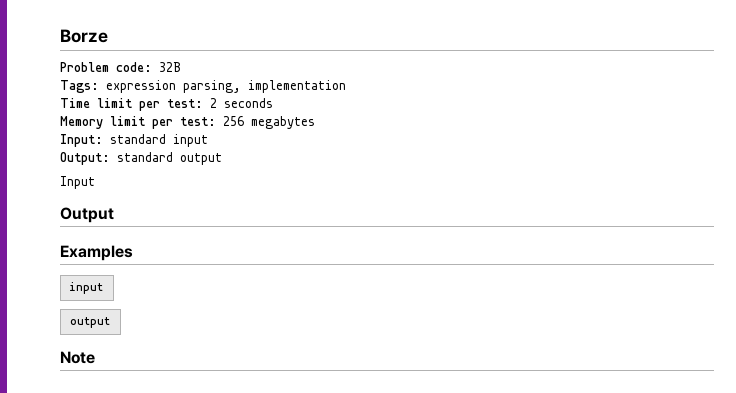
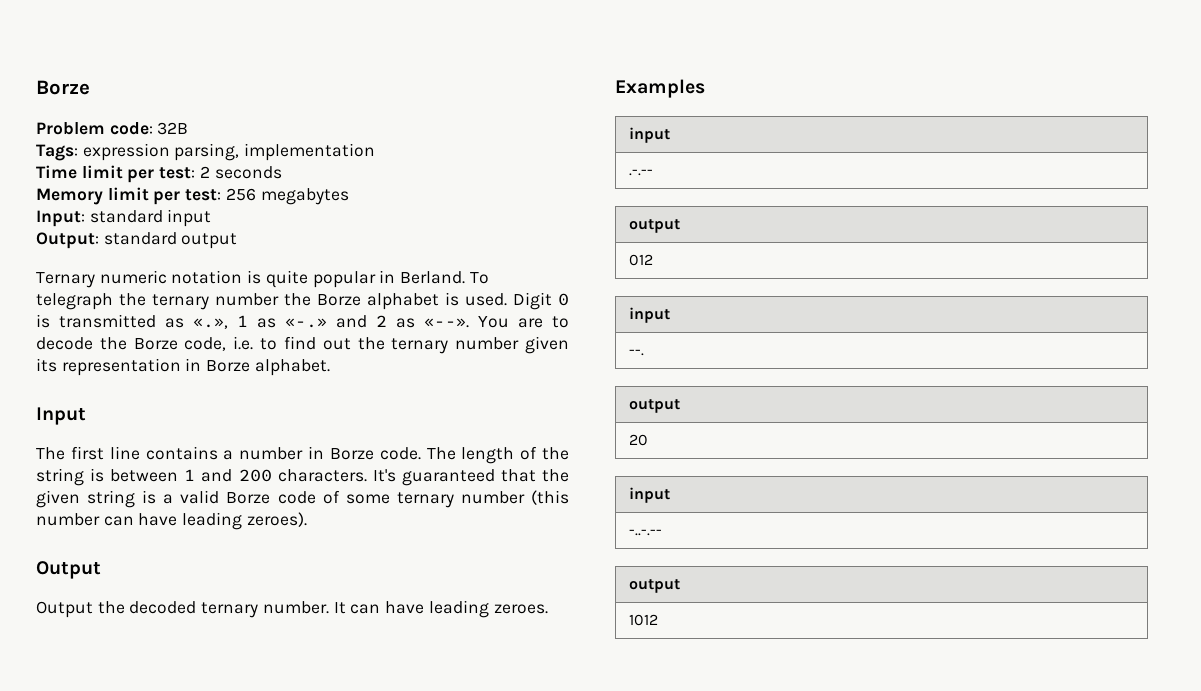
[60,176,95,189] [60,207,114,223] Input // Output -> [36,270,489,288] [36,292,569,310] [36,314,569,329] [36,336,569,354] [36,358,330,376] [36,407,86,425] [36,446,569,464] [36,468,569,486] [36,490,569,508] [36,512,307,530] [36,561,101,579] [36,600,548,618] Ternary numeric notation is quite popular in Berland. To telegraph the ternary number the Borze alphabet is used. Digit 0 is transmitted as «.», 1 as «-.» and 2 as «--». You are to decode the Borze code, i.e. to find out the ternary number given its representation in Borze alphabet. // Input // The first line contains a number in Borze code. The length of the string is between 1 and 200 characters. It's guaranteed that the given string is a valid Borze code of some ternary number (this number can have leading zeroes). // Output // Output the decoded ternary number. It can have leading zeroes.
[69,317,110,328] [60,351,95,364] // output // Note -> [628,169,653,176] [628,219,680,233] [628,254,653,266] [628,307,670,323] [628,349,644,356] [628,399,680,413] [628,434,648,446] [628,487,670,503] [628,529,662,536] [628,579,680,593] [628,614,658,626] // .-.-- // output // 012 // input // --. // output // 20 // input // -..-.-- // output // 1012

